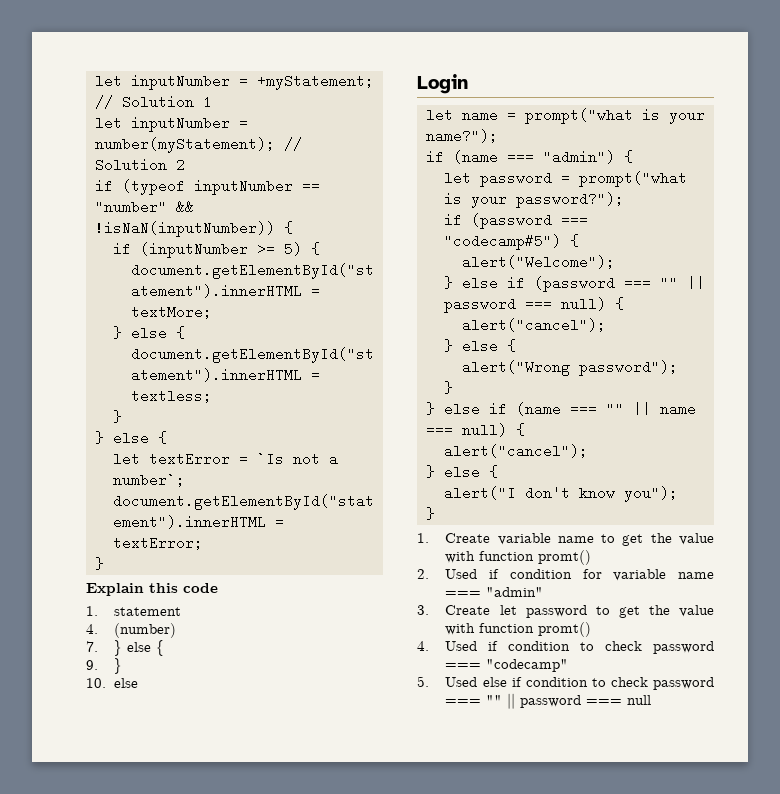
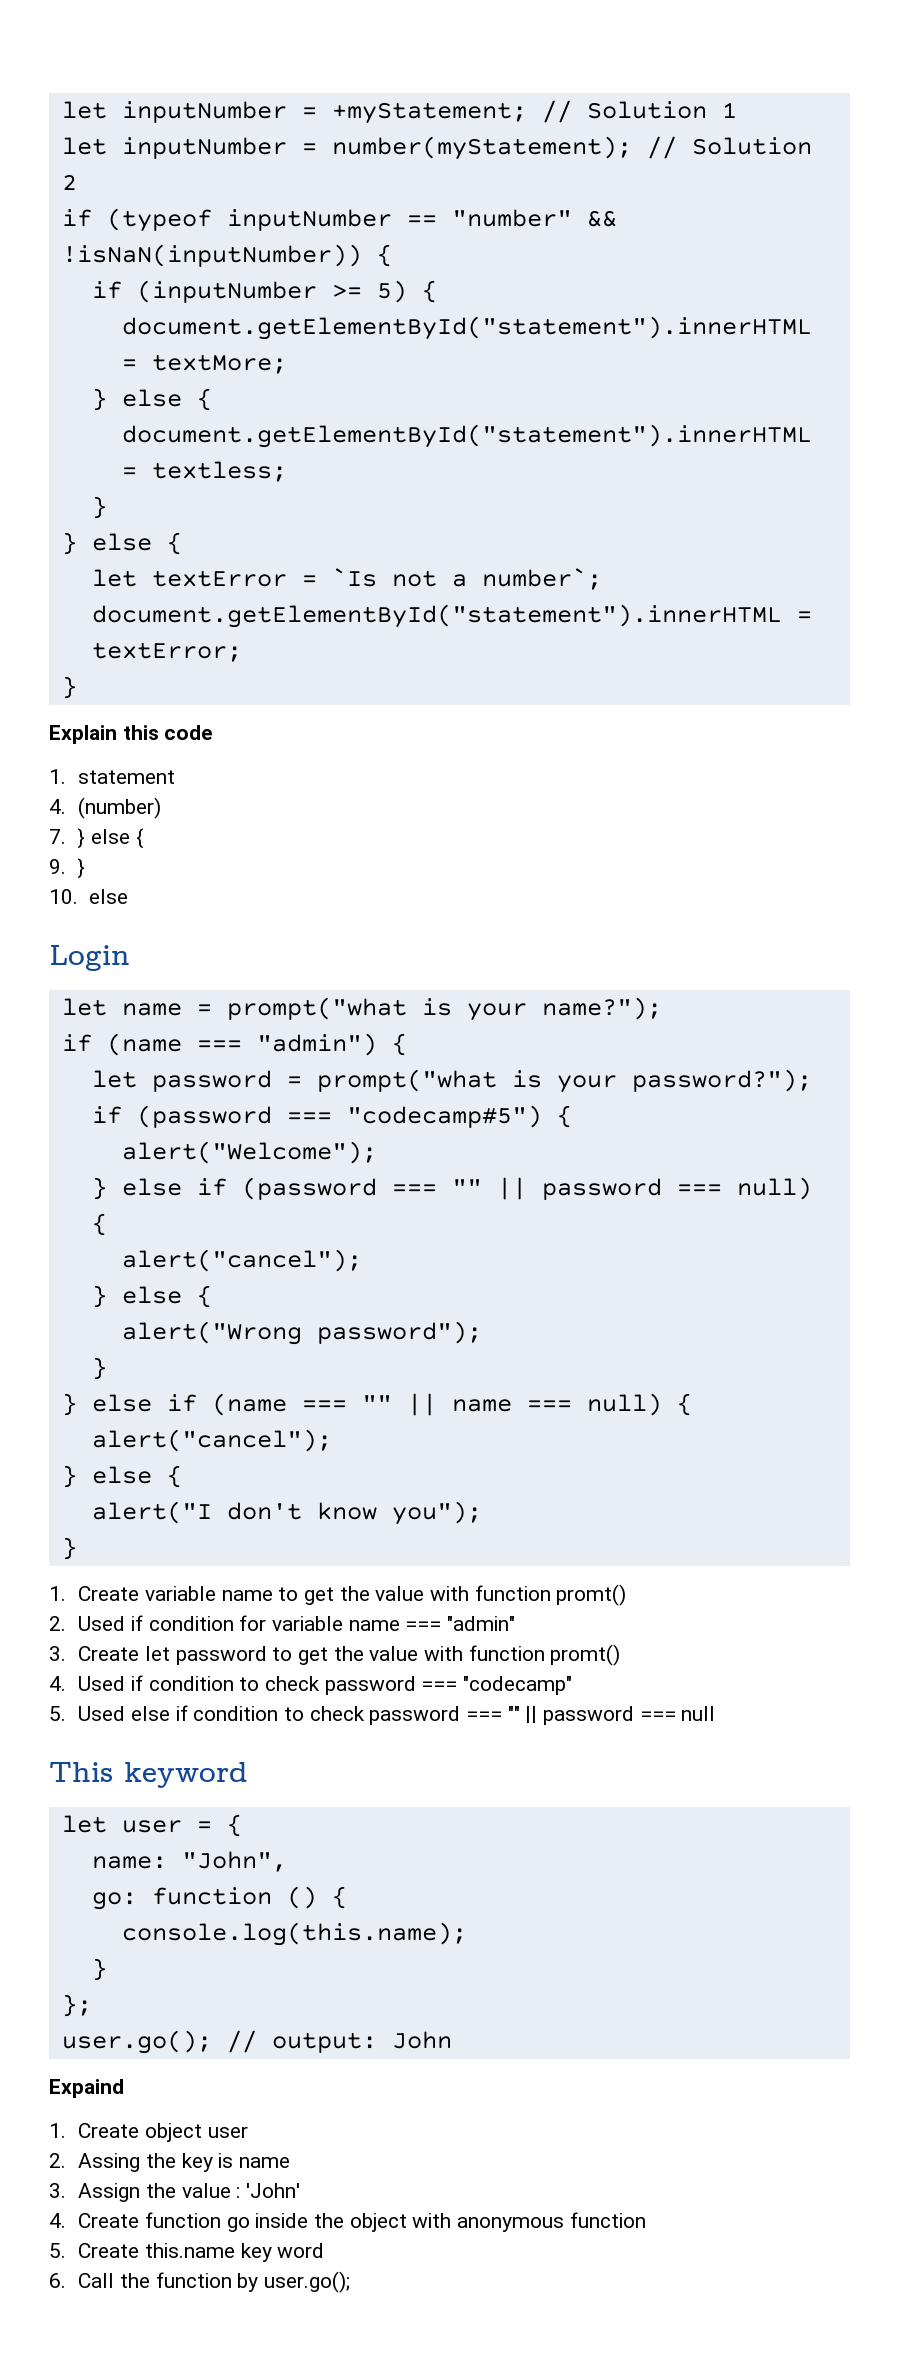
(652, 700) none -> [49,1762,248,1788] [61,1814,242,1837] [91,1851,287,1872] [91,1886,347,1910] [121,1922,467,1946] [91,1958,107,1981] [61,1994,92,2017] [61,2030,452,2054] [49,2079,124,2098] [49,2123,248,2142] [49,2153,291,2172] [49,2183,301,2202] [49,2212,646,2232] [49,2243,325,2262] [49,2271,351,2293] // This keyword // let user = { // name: "John", // go: function () { // console.log(this.name); // } // }; // user.go(); // output: John // Expaind // 1. Create object user // 2. Assing the key is name // 3. Assign the value : 'John' // 4. Create function go inside the object with anonymous function // 5. Create this.name key word // 6. Call the function by user.go();

